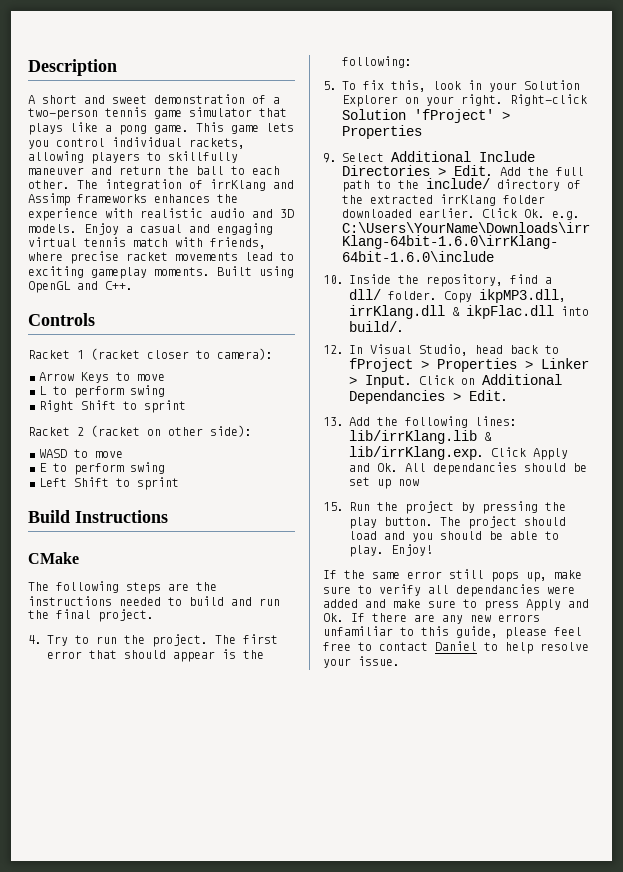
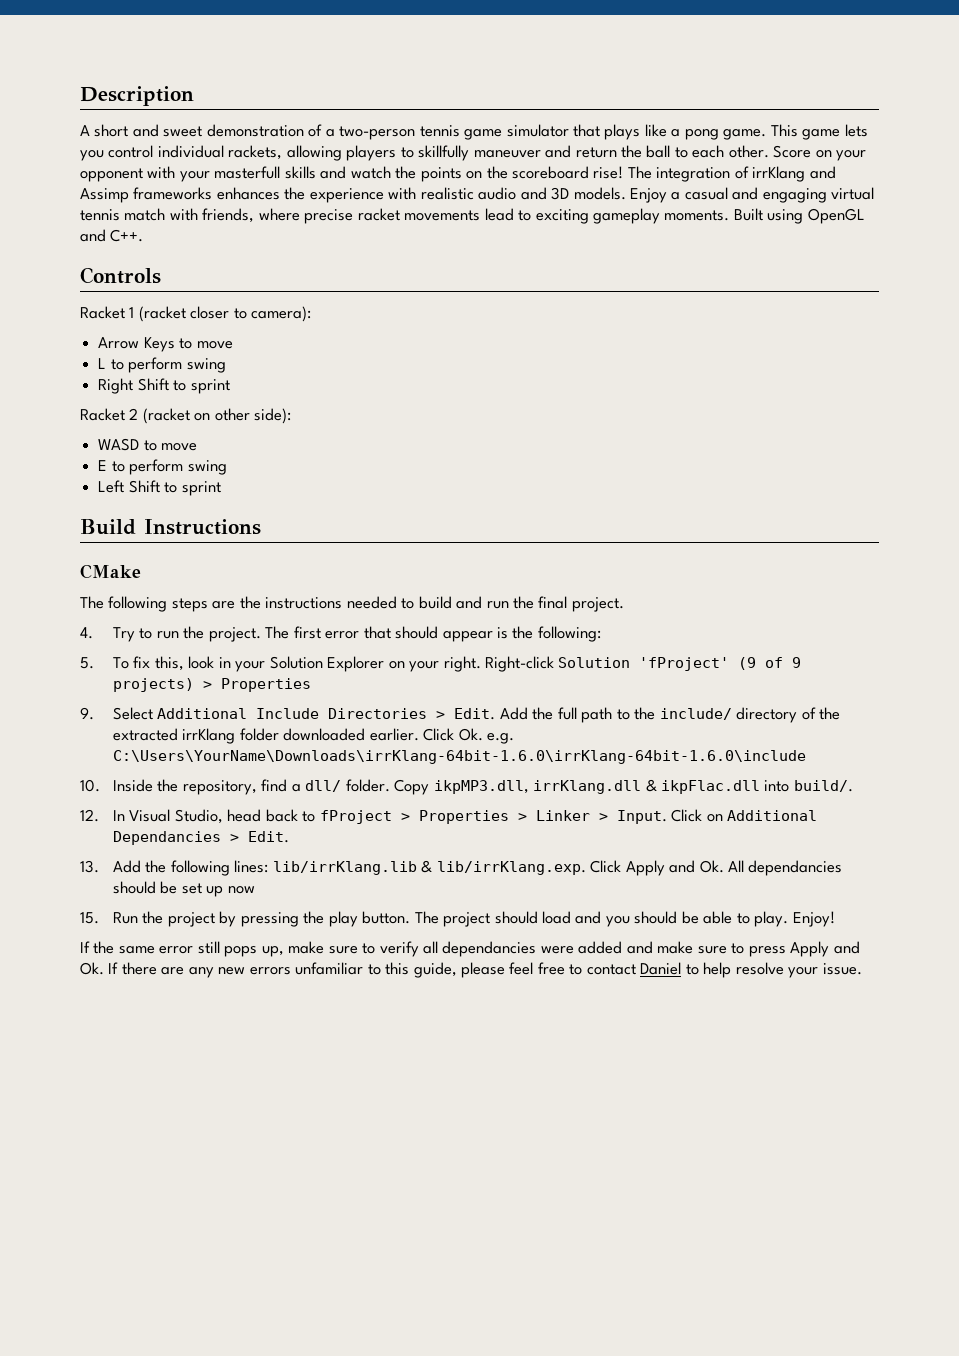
(70, 184) none -> [773,145,867,161] [80,166,624,182] Score on your opponent with your masterfull skills and watch the points on the scoreboard rise!
(494, 116) none -> [738,657,802,670] [112,678,194,692] (9 of 9 projects)

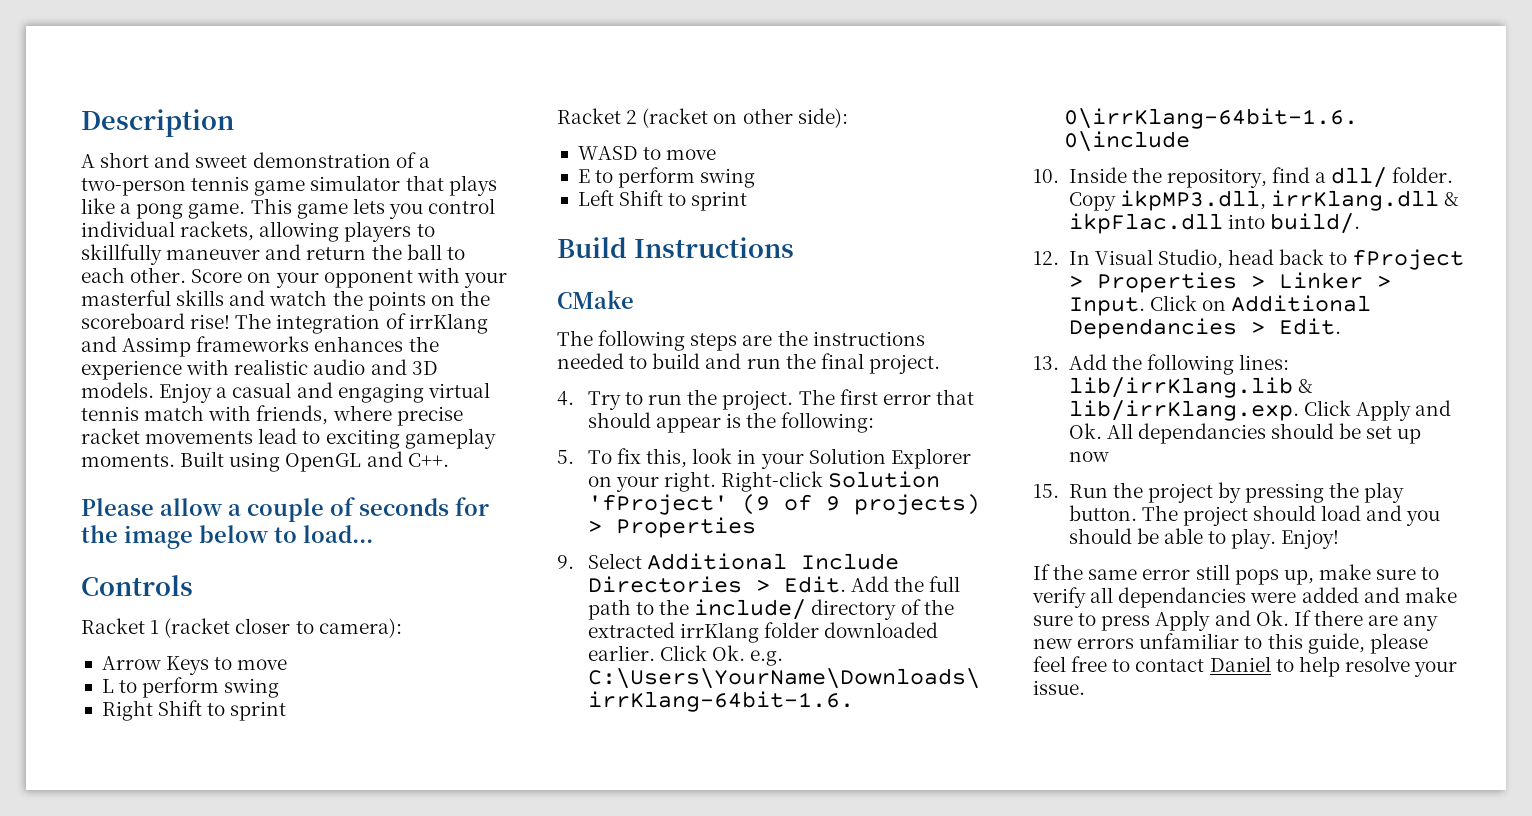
[214,166,281,179] masterfull -> [81,290,171,306] masterful
(144, 235) none -> [81,497,489,522] [81,525,373,549] // Please allow a couple of seconds for the image below to load...

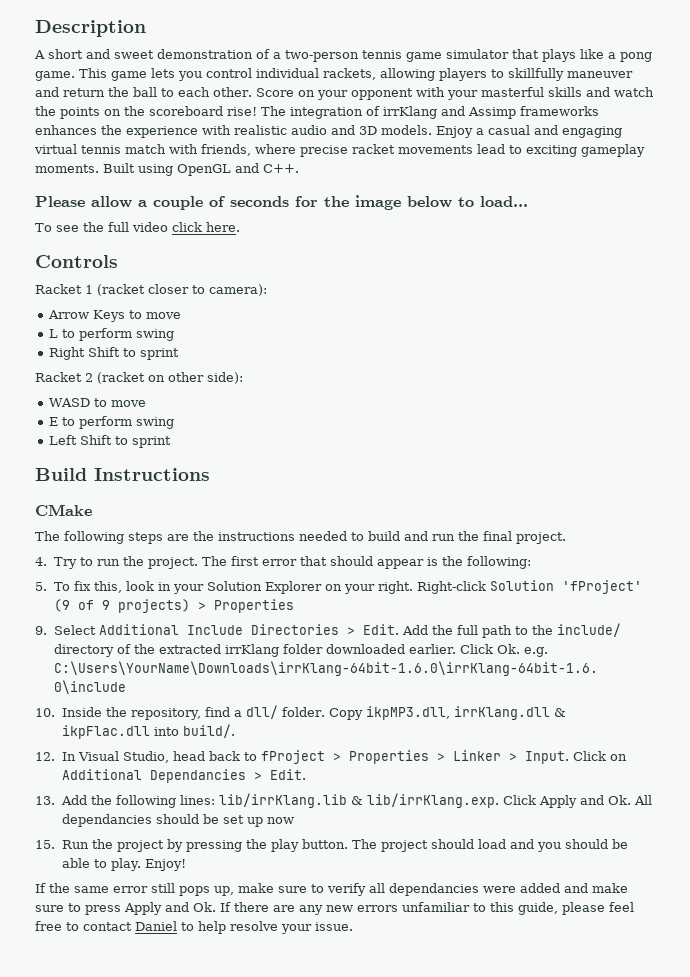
(373, 534) none -> [35,222,240,232] // To see the full video click here.

